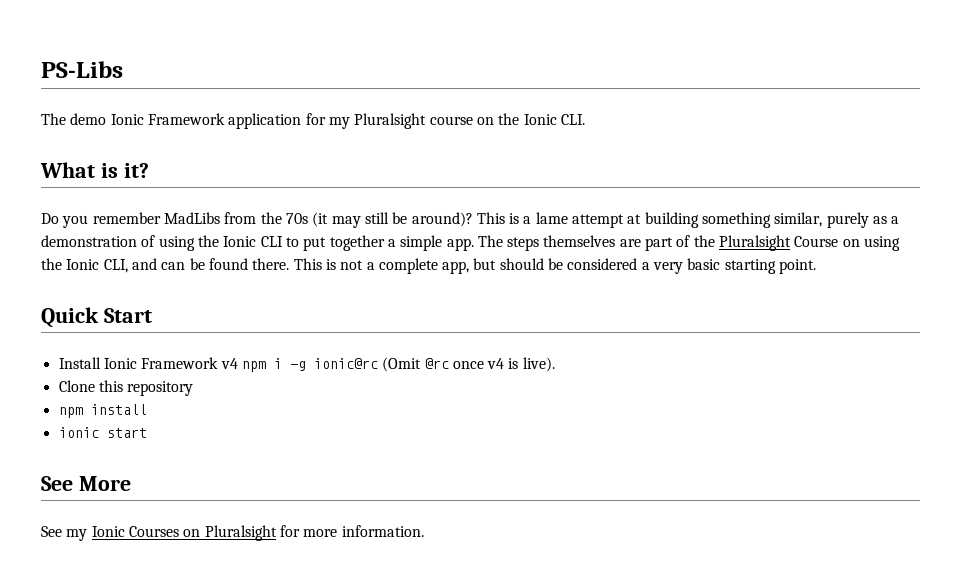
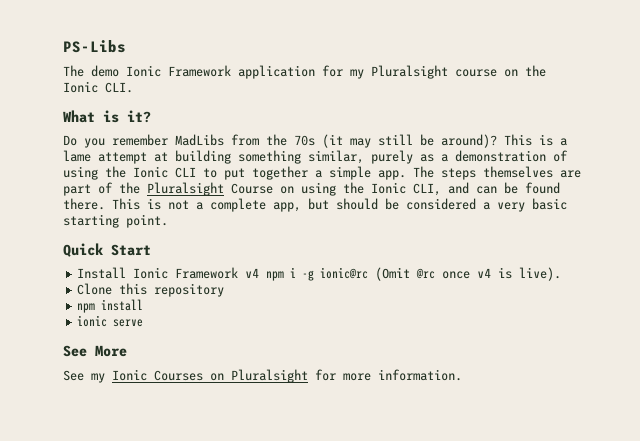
[106,428,147,438] start -> [113,319,144,327] serve

